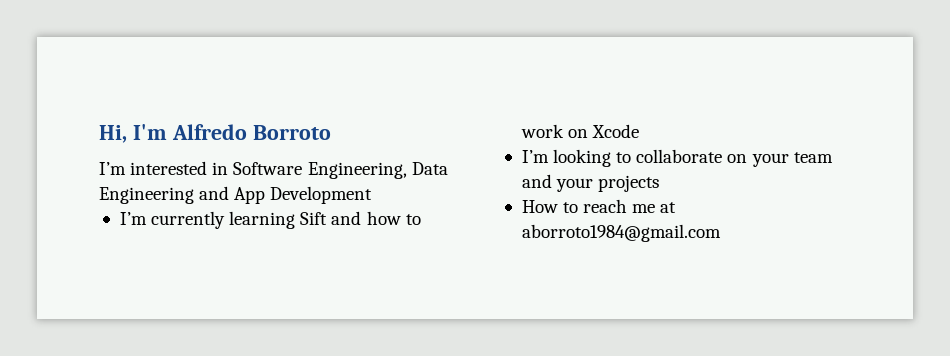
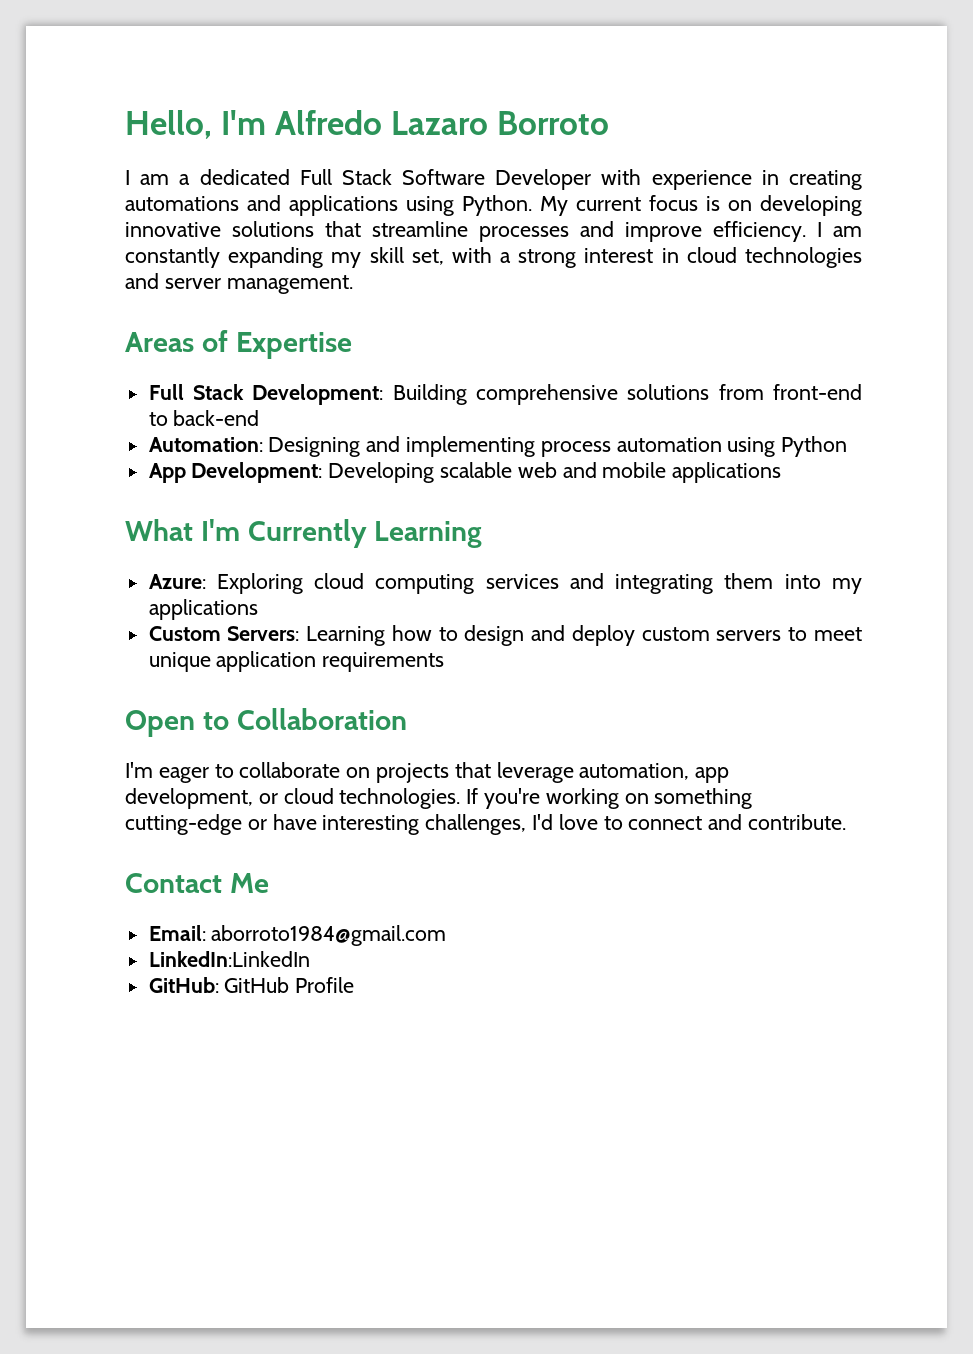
[99,125,127,143] Hi, -> [125,110,212,139] Hello,
(247, 132) none -> [391,111,489,135] Lazaro
[99,161,448,179] [99,186,373,204] [119,211,421,229] [520,124,640,138] [521,149,833,167] [521,174,660,192] [521,199,677,213] [521,224,721,242] I’m interested in Software Engineering, Data Engineering and App Development // I’m currently learning Sift and how to work on Xcode // I’m looking to collaborate on your team and your projects // How to reach me at aborroto1984@gmail.com -> [125,169,862,190] [125,195,862,216] [125,221,862,242] [125,247,862,268] [125,273,353,294] [125,330,352,359] [148,384,862,405] [148,410,260,426] [148,436,848,457] [148,462,782,483] [125,519,483,548] [148,573,862,594] [148,599,258,620] [148,625,862,646] [148,651,445,672] [125,708,407,737] [125,762,730,783] [125,788,753,809] [125,814,847,835] [125,873,269,893] [148,925,447,946] [148,951,310,967] [148,977,355,993] I am a dedicated Full Stack Software Developer with experience in creating automations and applications using Python. My current focus is on developing innovative solutions that streamline processes and improve efficiency. I am constantly expanding my skill set, with a strong interest in cloud technologies and server management. // Areas of Expertise // Full Stack Development: Building comprehensive solutions from front-end to back-end // Automation: Designing and implementing process automation using Python // App Development: Developing scalable web and mobile applications // What I'm Currently Learning // Azure: Exploring cloud computing services and integrating them into my applications // Custom Servers: Learning how to design and deploy custom servers to meet unique application requirements // Open to Collaboration // I'm eager to collaborate on projects that leverage automation, app development, or cloud technologies. If you're working on something cutting-edge or have interesting challenges, I'd love to connect and contribute. // Contact Me // Email: aborroto1984@gmail.com // LinkedIn:LinkedIn // GitHub: GitHub Profile

